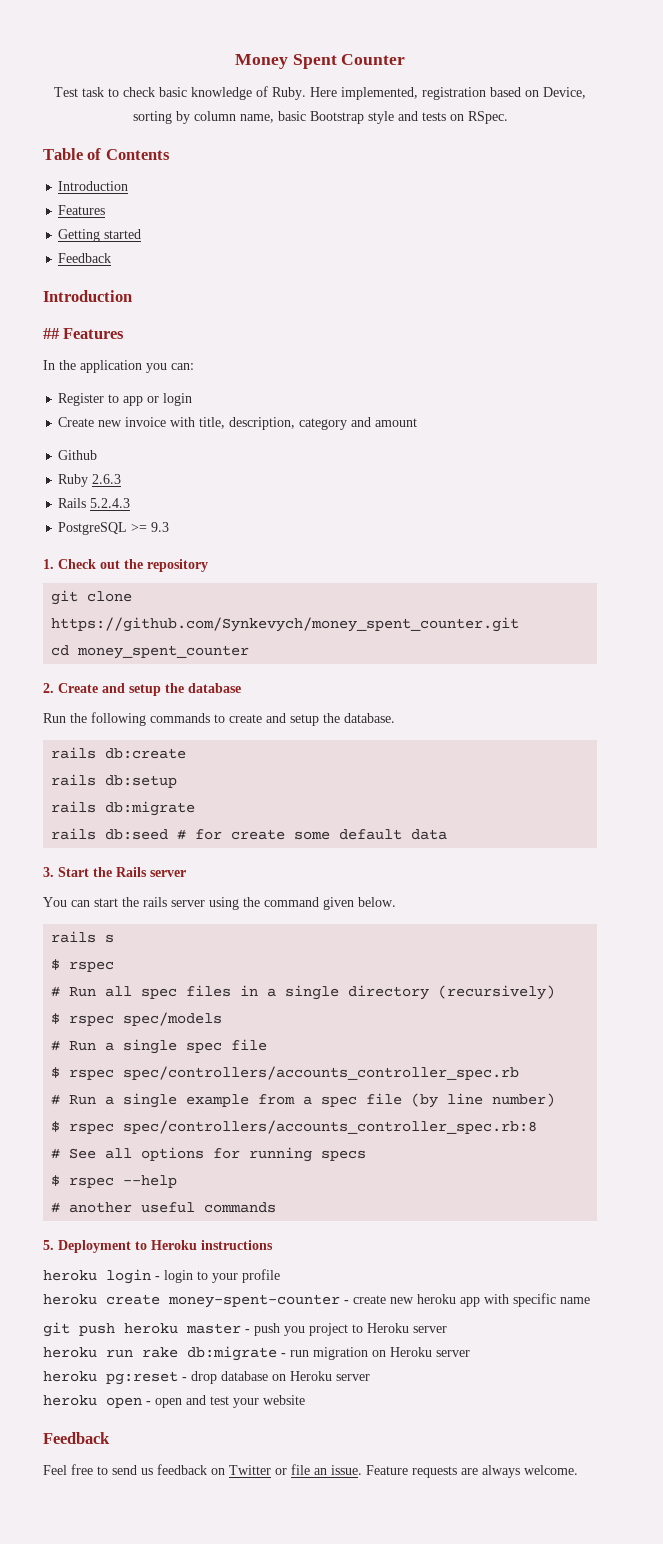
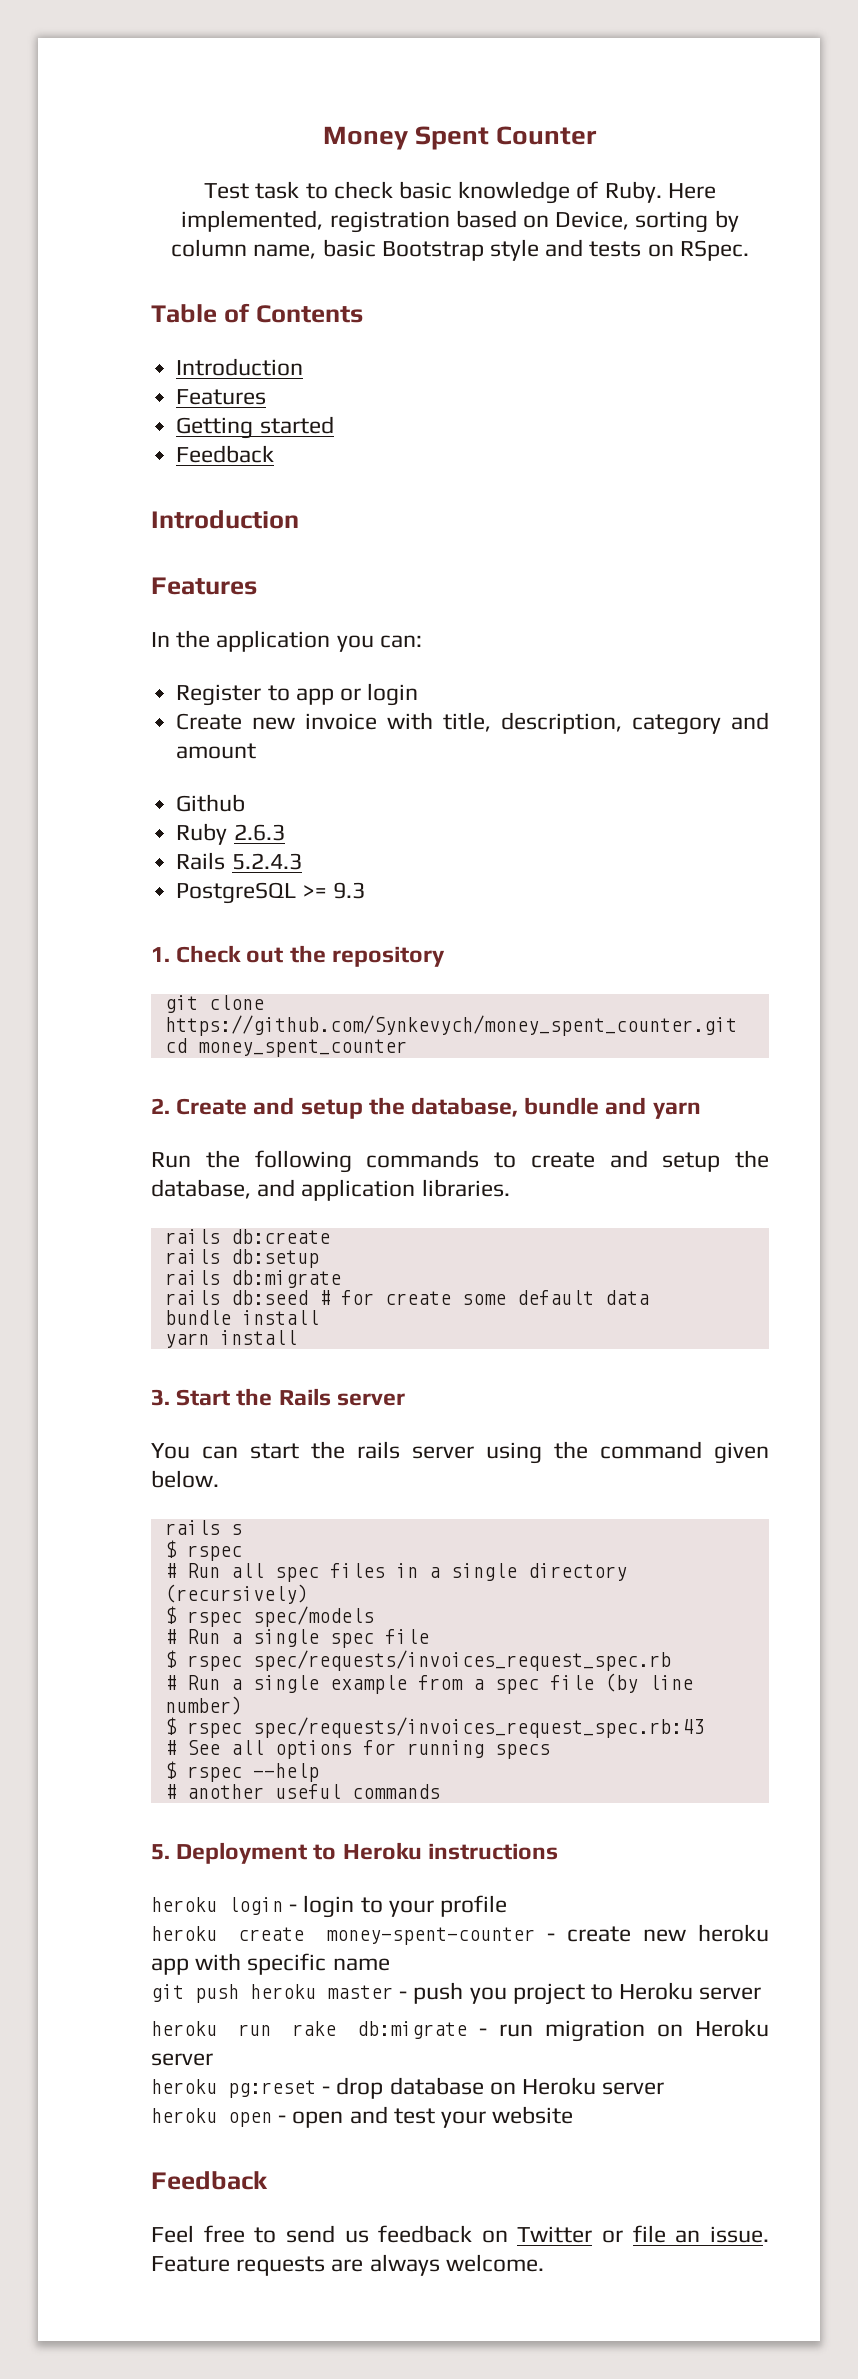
[43,328,60,339] ## -> (299, 519) none
[188,683,241,693] database -> [411,1097,701,1119] database, bundle and yarn
[344,713,395,723] database. -> [151,1179,510,1201] database, and application libraries.
(448, 834) none -> [164,1310,319,1325] [164,1330,297,1348] // bundle install // yarn install
[123,1066,520,1080] spec/controllers/accounts_controller_spec.rb -> [252,1650,671,1671] spec/requests/invoices_request_spec.rb
[123,1120,538,1134] spec/controllers/accounts_controller_spec.rb:8 -> [252,1717,704,1738] spec/requests/invoices_request_spec.rb:43

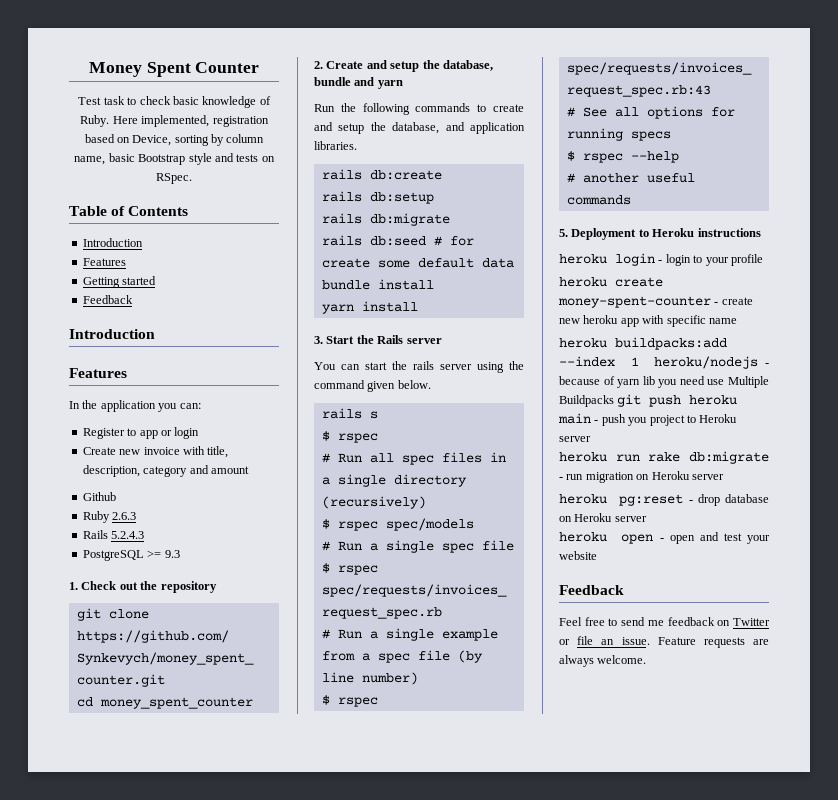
(390, 1964) none -> [559,337,727,350] [559,356,769,369] [559,376,769,388] [559,395,614,407] heroku buildpacks:add --index 1 heroku/nodejs - because of yarn lib you need use Multiple Buildpacks
[327,1985,393,1999] master -> [558,413,591,424] main
[344,2230,369,2243] us -> [647,620,664,626] me

